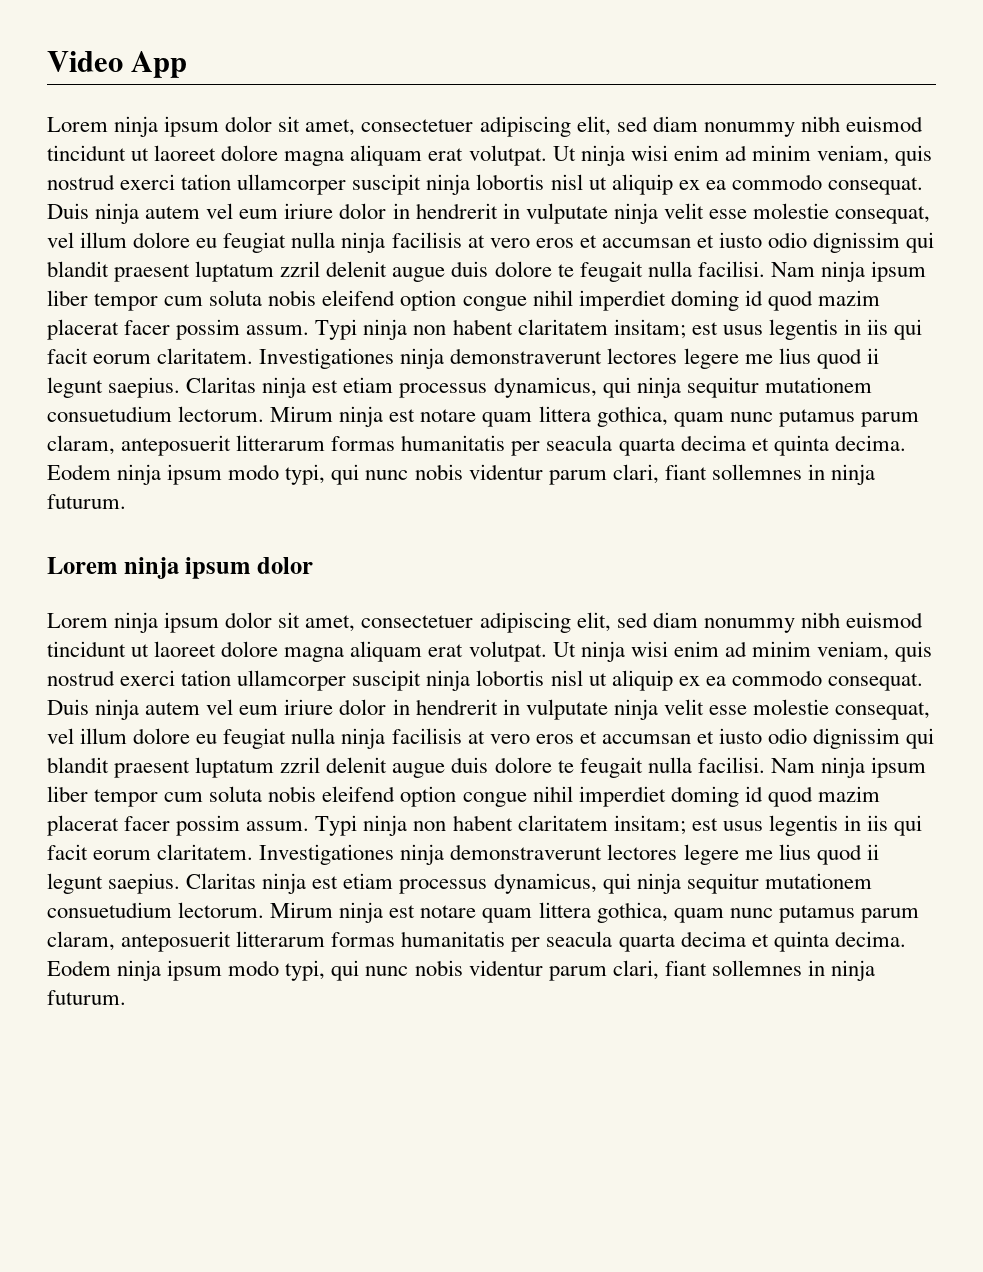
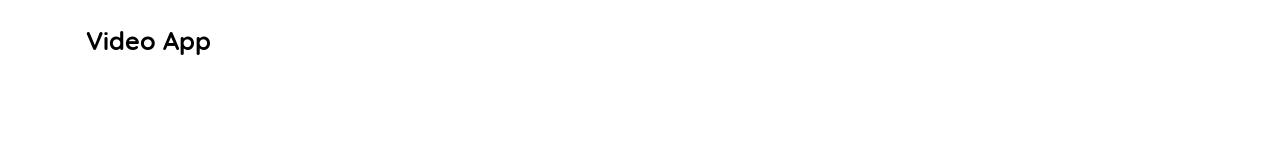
[47,116,923,137] [47,145,933,166] [47,174,923,195] [47,203,931,224] [47,232,935,253] [47,261,927,282] [47,290,880,311] [47,319,923,340] [47,348,879,369] [47,377,872,398] [47,406,919,427] [47,435,906,456] [47,464,876,485] [47,494,126,509] [47,557,313,579] [47,612,923,633] [47,641,933,662] [47,670,923,691] [47,699,931,720] [47,728,935,749] [47,757,927,778] [47,786,880,807] [47,815,923,836] [47,844,879,865] [47,873,872,894] [47,902,919,923] [47,931,906,952] [47,960,876,981] [47,990,126,1005] // Lorem ninja ipsum dolor sit amet, consectetuer adipiscing elit, sed diam nonummy nibh euismod tincidunt ut laoreet dolore magna aliquam erat volutpat. Ut ninja wisi enim ad minim veniam, quis nostrud exerci tation ullamcorper suscipit ninja lobortis nisl ut aliquip ex ea commodo consequat. Duis ninja autem vel eum iriure dolor in hendrerit in vulputate ninja velit esse molestie consequat, vel illum dolore eu feugiat nulla ninja facilisis at vero eros et accumsan et iusto odio dignissim qui blandit praesent luptatum zzril delenit augue duis dolore te feugait nulla facilisi. Nam ninja ipsum liber tempor cum soluta nobis eleifend option congue nihil imperdiet doming id quod mazim placerat facer possim assum. Typi ninja non habent claritatem insitam; est usus legentis in iis qui facit eorum claritatem. Investigationes ninja demonstraverunt lectores legere me lius quod ii legunt saepius. Claritas ninja est etiam processus dynamicus, qui ninja sequitur mutationem consuetudium lectorum. Mirum ninja est notare quam littera gothica, quam nunc putamus parum claram, anteposuerit litterarum formas humanitatis per seacula quarta decima et quinta decima. Eodem ninja ipsum modo typi, qui nunc nobis videntur parum clari, fiant sollemnes in ninja futurum. // Lorem ninja ipsum dolor // Lorem ninja ipsum dolor sit amet, consectetuer adipiscing elit, sed diam nonummy nibh euismod tincidunt ut laoreet dolore magna aliquam erat volutpat. Ut ninja wisi enim ad minim veniam, quis nostrud exerci tation ullamcorper suscipit ninja lobortis nisl ut aliquip ex ea commodo consequat. Duis ninja autem vel eum iriure dolor in hendrerit in vulputate ninja velit esse molestie consequat, vel illum dolore eu feugiat nulla ninja facilisis at vero eros et accumsan et iusto odio dignissim qui blandit praesent luptatum zzril delenit augue duis dolore te feugait nulla facilisi. Nam ninja ipsum liber tempor cum soluta nobis eleifend option congue nihil imperdiet doming id quod mazim placerat facer possim assum. Typi ninja non habent claritatem insitam; est usus legentis in iis qui facit eorum claritatem. Investigationes ninja demonstraverunt lectores legere me lius quod ii legunt saepius. Claritas ninja est etiam processus dynamicus, qui ninja sequitur mutationem consuetudium lectorum. Mirum ninja est notare quam littera gothica, quam nunc putamus parum claram, anteposuerit litterarum formas humanitatis per seacula quarta decima et quinta decima. Eodem ninja ipsum modo typi, qui nunc nobis videntur parum clari, fiant sollemnes in ninja futurum. -> (211, 43) none

